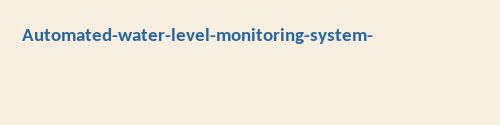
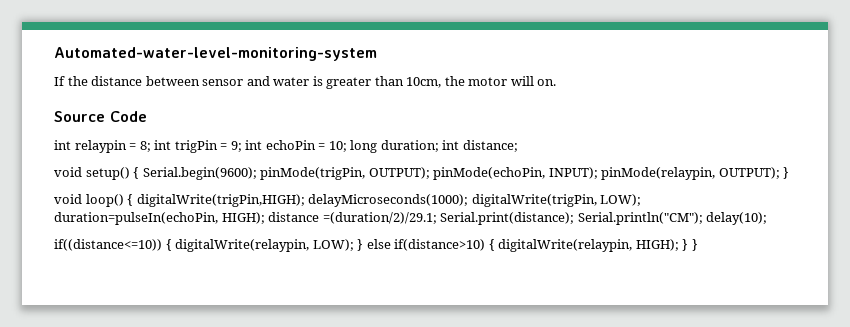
[22,28,373,44] Automated-water-level-monitoring-system- -> [54,47,377,61] [54,76,557,89] [54,111,147,122] [54,140,518,153] [54,167,790,180] [54,194,642,207] [54,212,768,225] [54,239,698,252] Automated-water-level-monitoring-system // If the distance between sensor and water is greater than 10cm, the motor will on. // Source Code // int relaypin = 8; int trigPin = 9; int echoPin = 10; long duration; int distance; // void setup() { Serial.begin(9600); pinMode(trigPin, OUTPUT); pinMode(echoPin, INPUT); pinMode(relaypin, OUTPUT); } // void loop() { digitalWrite(trigPin,HIGH); delayMicroseconds(1000); digitalWrite(trigPin, LOW); duration=pulseIn(echoPin, HIGH); distance =(duration/2)/29.1; Serial.print(distance); Serial.println("CM"); delay(10); // if((distance<=10)) { digitalWrite(relaypin, LOW); } else if(distance>10) { digitalWrite(relaypin, HIGH); } }

